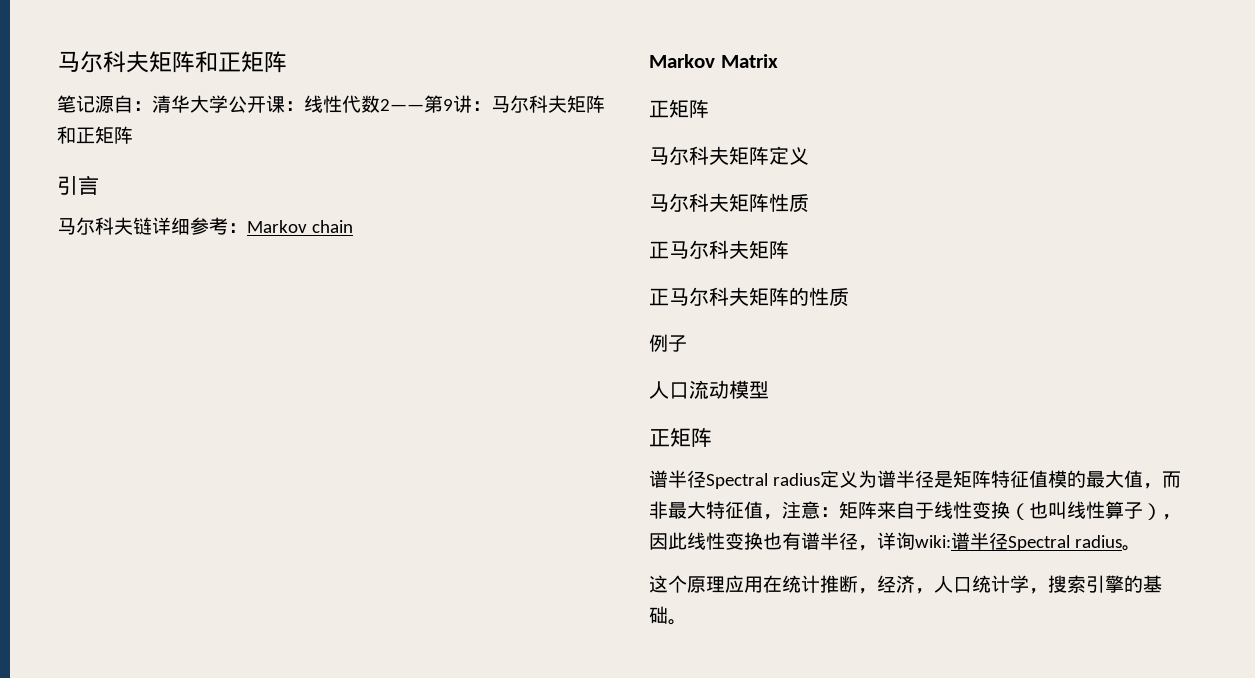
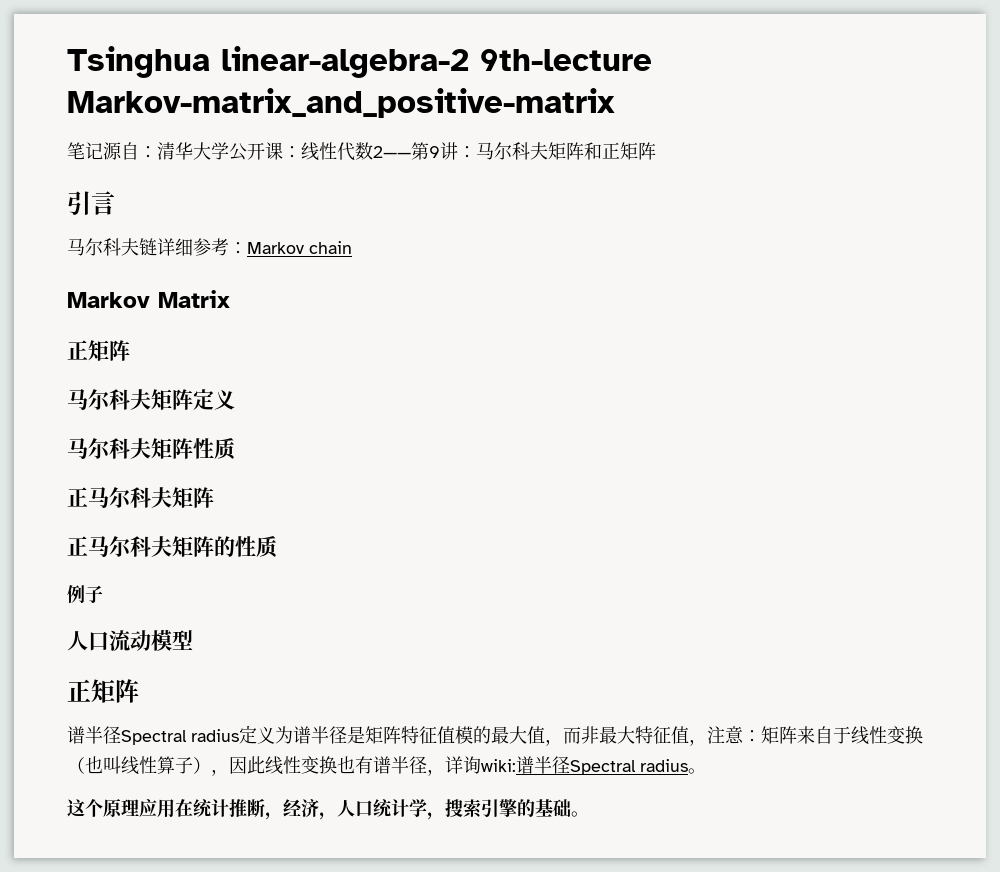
[57,51,287,73] 马尔科夫矩阵和正矩阵 -> [67,46,652,78] [67,88,615,118] Tsinghua linear-algebra-2 9th-lecture Markov-matrix_and_positive-matrix

